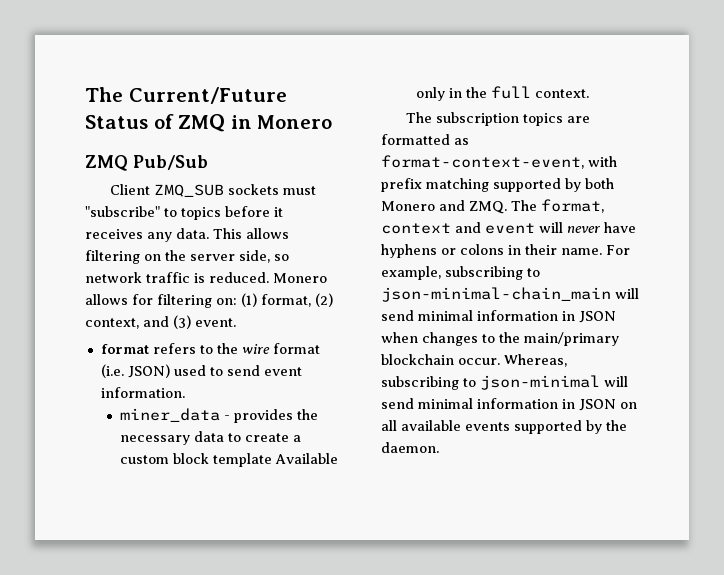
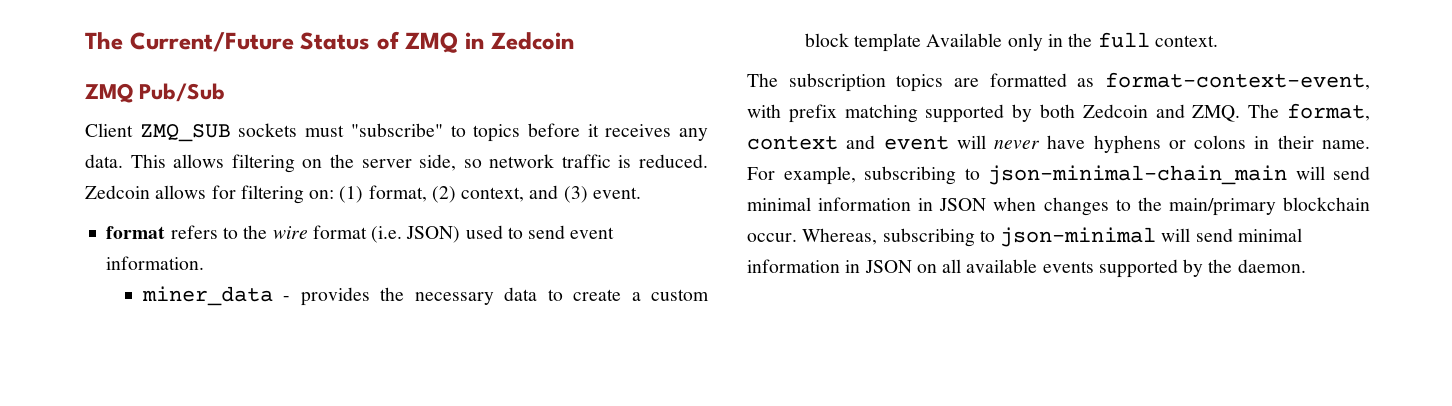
[257,115,333,129] Monero -> [490,32,574,50] Zedcoin
[273,273,327,283] Monero -> [85,185,150,199] Zedcoin
[381,201,435,211] Monero -> [1082,104,1148,118] Zedcoin

